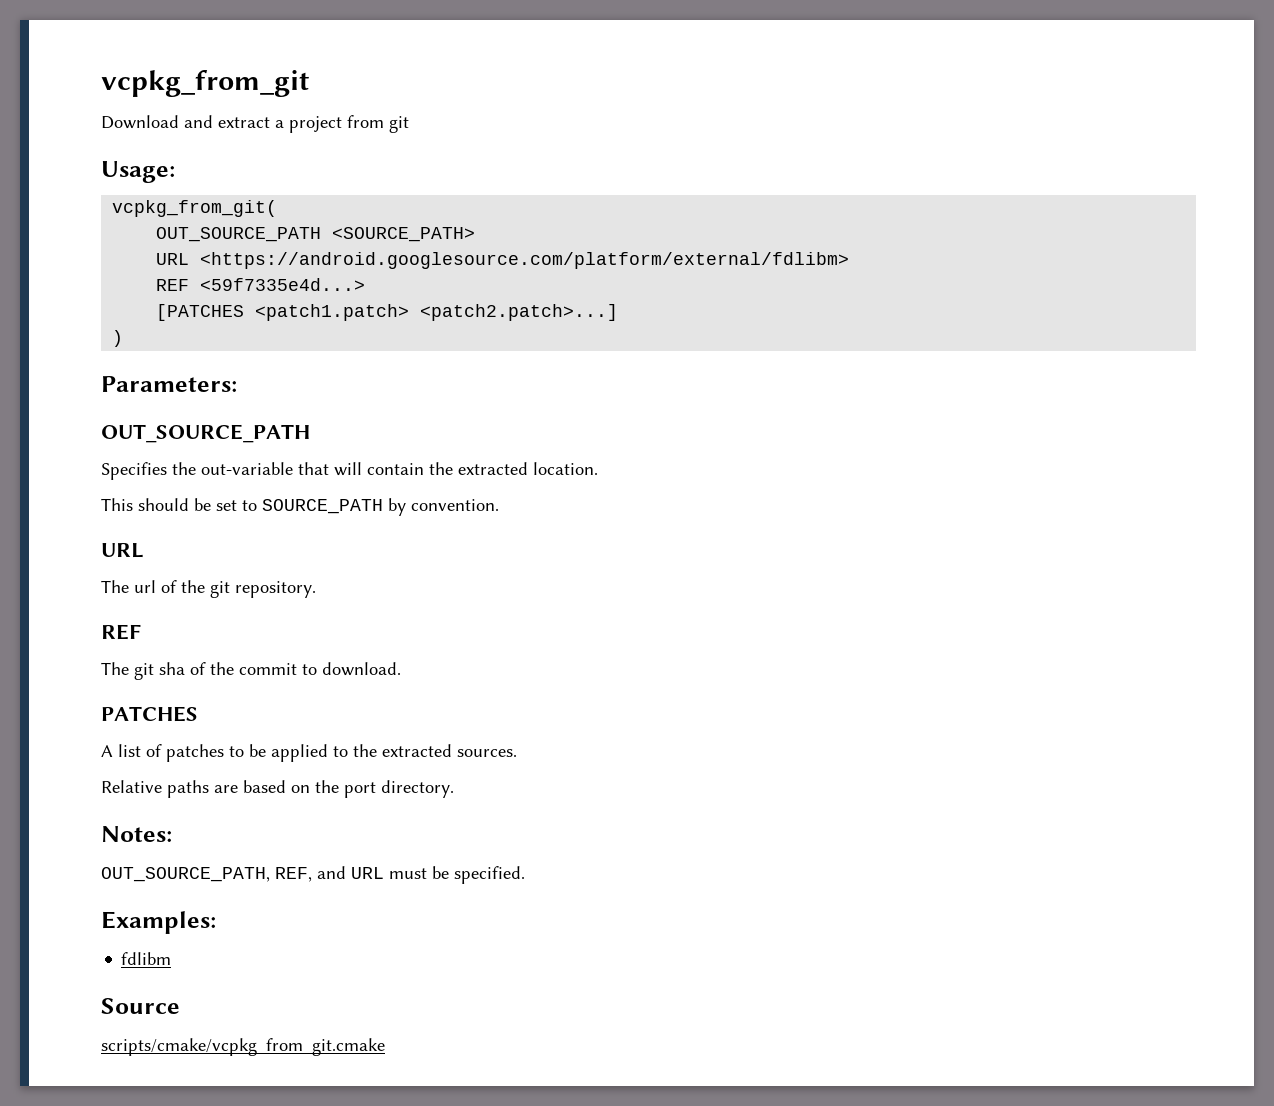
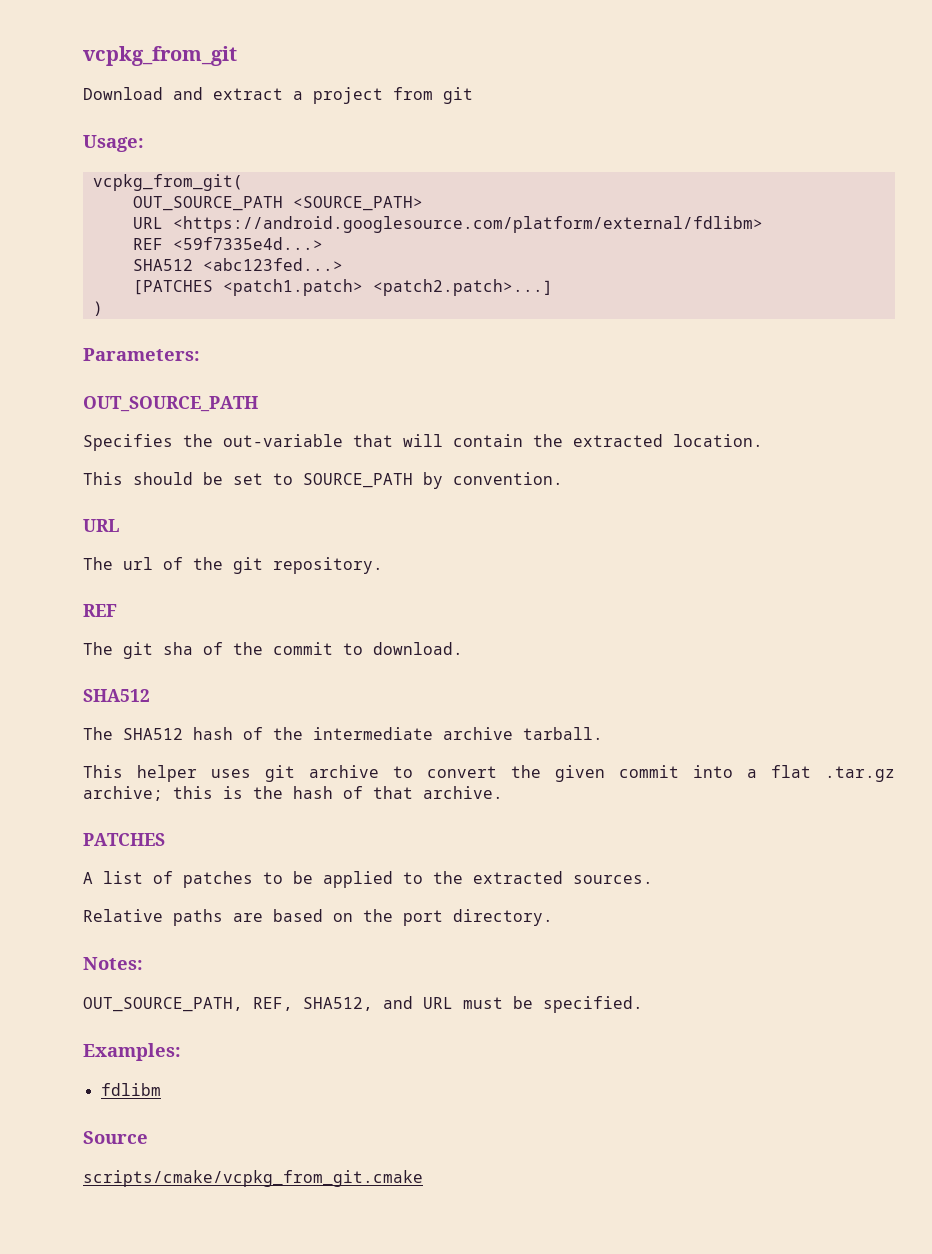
(366, 284) none -> [132,258,343,271] // SHA512 <abc123fed...>
(401, 669) none -> [83,689,150,702] [83,727,603,740] [83,765,895,782] [83,786,503,801] // SHA512 // The SHA512 hash of the intermediate archive tarball. // This helper uses git archive to convert the given commit into a flat .tar.gz archive; this is the hash of that archive.
(312, 874) none -> [303,997,373,1011] SHA512,

